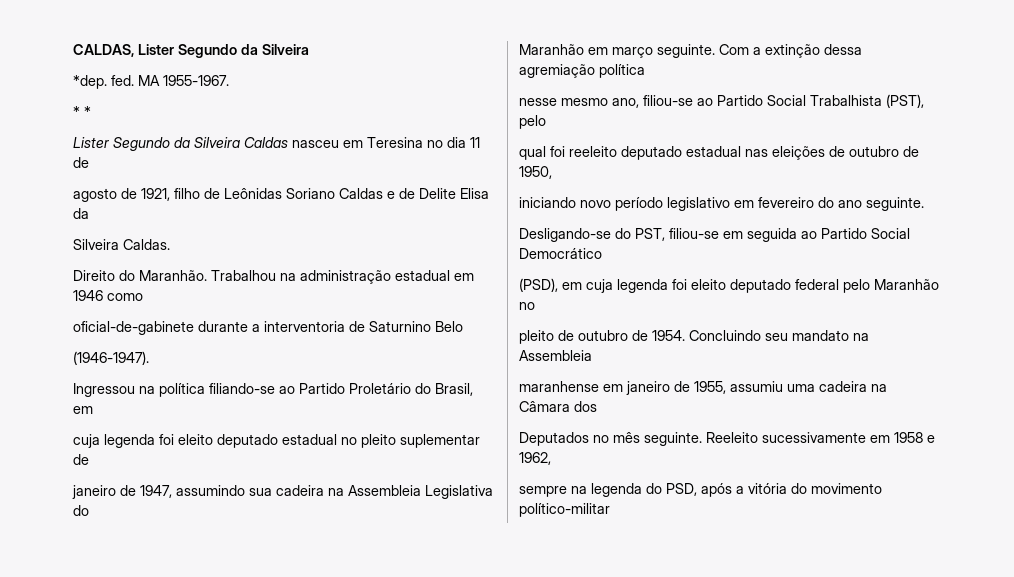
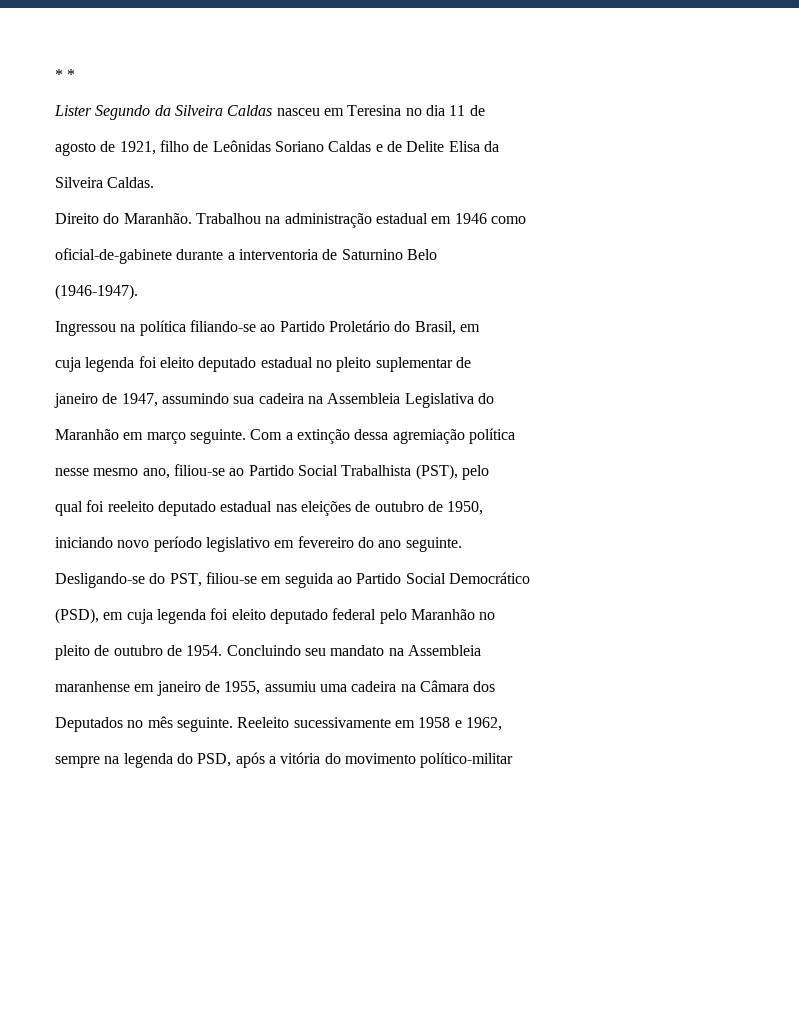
[73,44,309,58] [73,75,229,89] CALDAS, Lister Segundo da Silveira // *dep. fed. MA 1955-1967. // -> (55, 74) none

